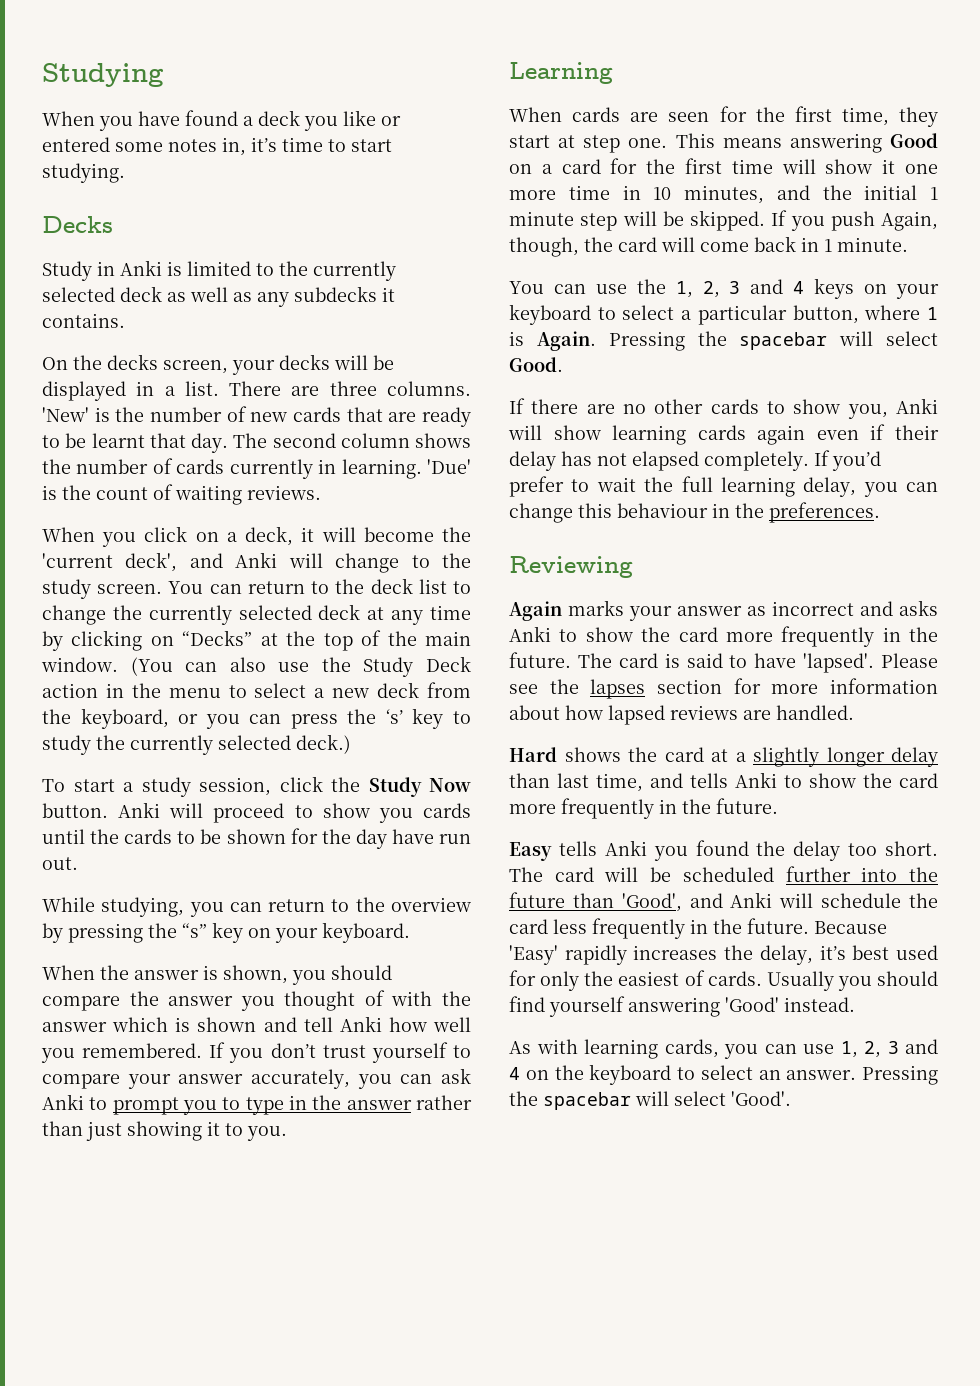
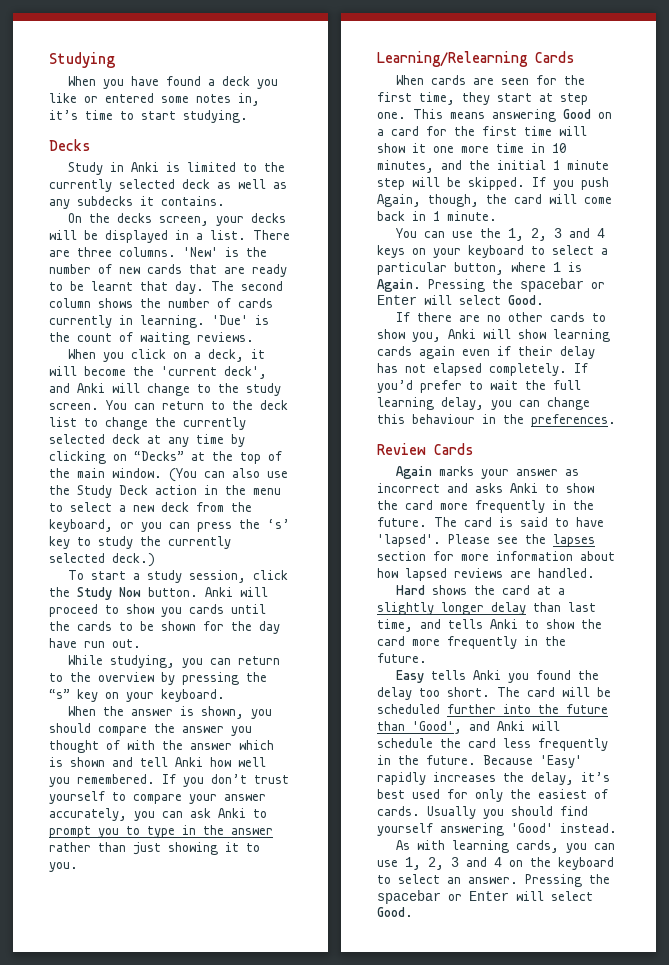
[509,62,613,84] Learning -> [377,51,575,67] Learning/Relearning Cards
(828, 341) none -> [591,282,605,289] [377,295,417,305] or Enter
[509,556,633,578] Reviewing -> [377,443,474,455] Review Cards
[635,1091,791,1106] will select 'Good'. -> [448,891,593,901] [377,907,413,917] or Enter will select Good.

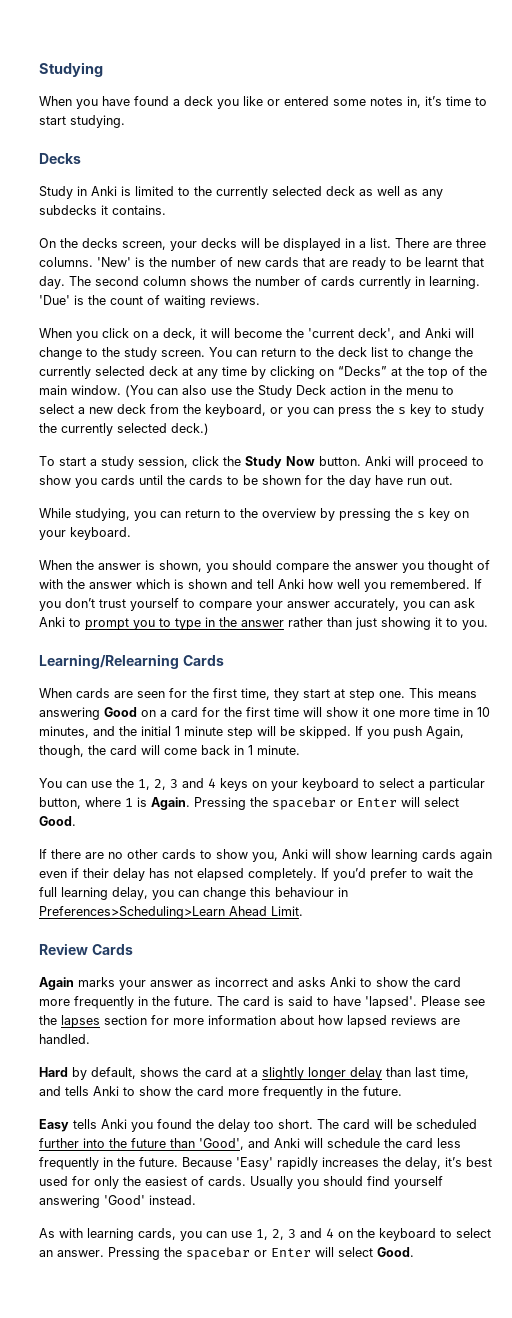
[267,519,290,529] ‘s’ -> [398,407,406,414] s
[49,689,70,699] “s” -> [417,511,425,518] s
[503,414,616,427] the preferences. -> [39,906,303,919] Preferences>Scheduling>Learn Ahead Limit.
(426, 590) none -> [72,1067,136,1080] by default,

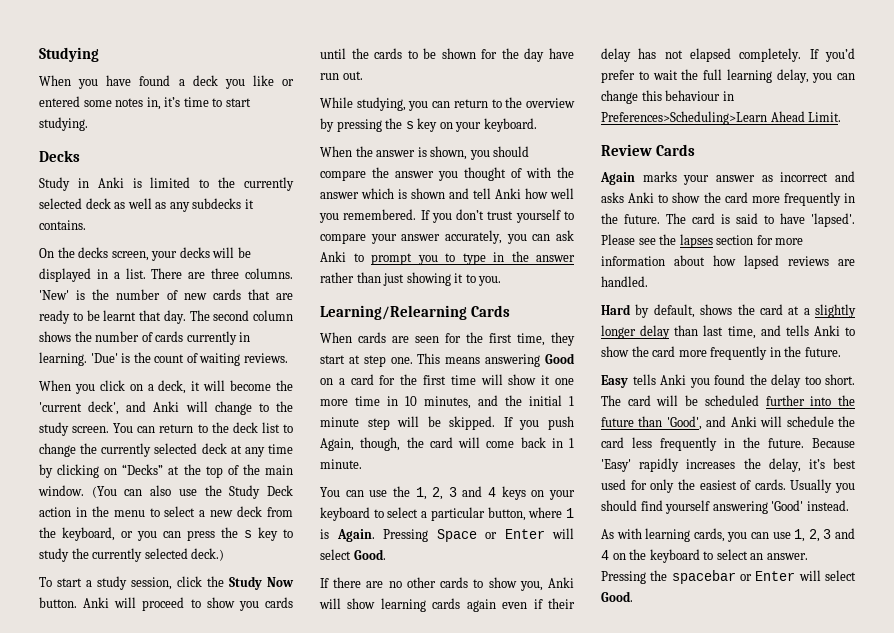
[250,797,336,810] the spacebar -> [436,529,477,542] Space

